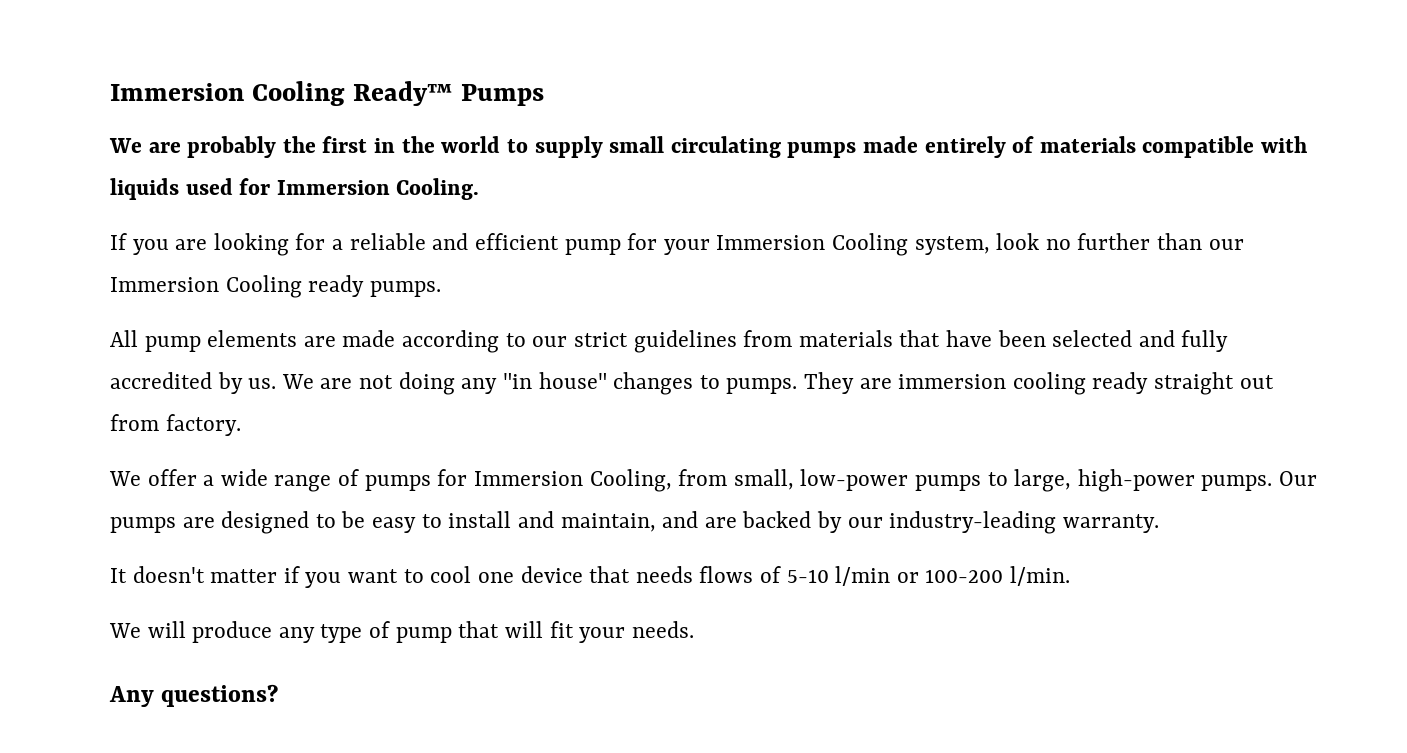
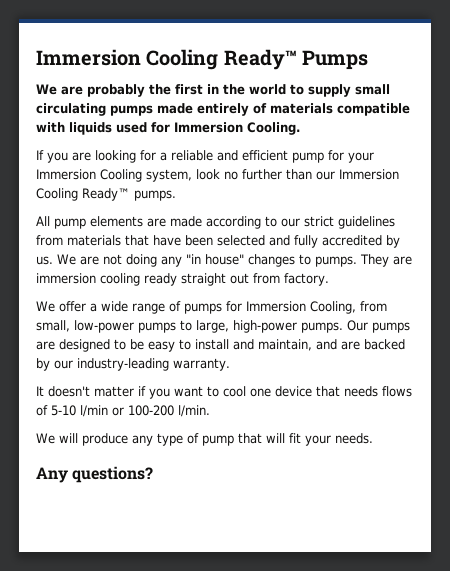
[308,275,365,297] ready -> [82,188,130,201] Ready™

